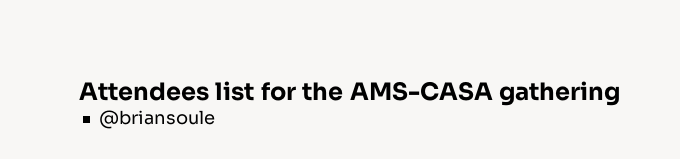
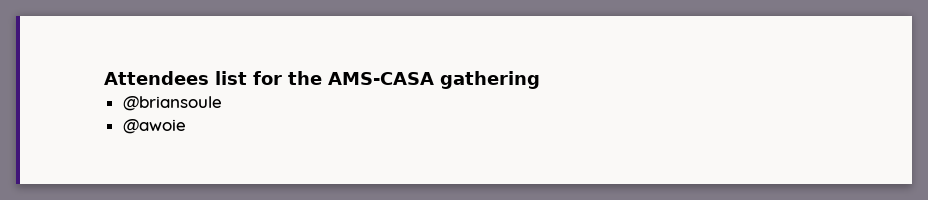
(215, 119) none -> [122,119,186,134] // @awoie

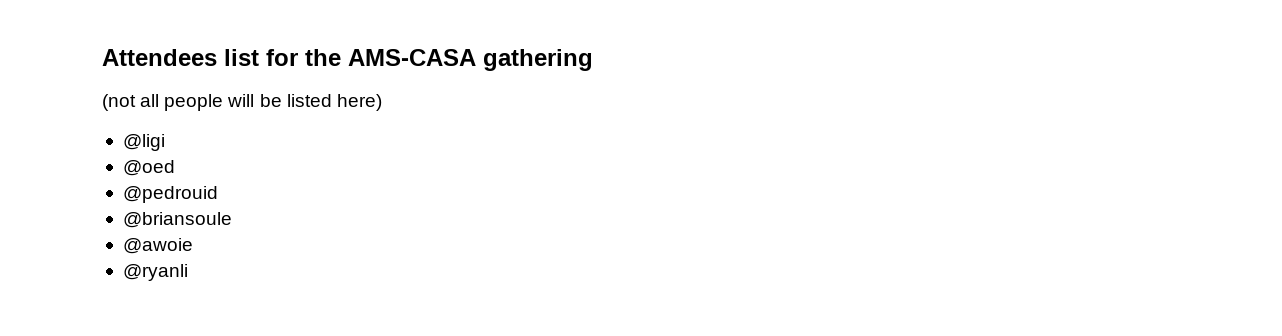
(540, 80) none -> [102,94,382,111] [122,134,165,151] [122,160,175,176] [122,186,218,203] // (not all people will be listed here) // @ligi // @oed // @pedrouid
(186, 126) none -> [122,264,188,281] // @ryanli

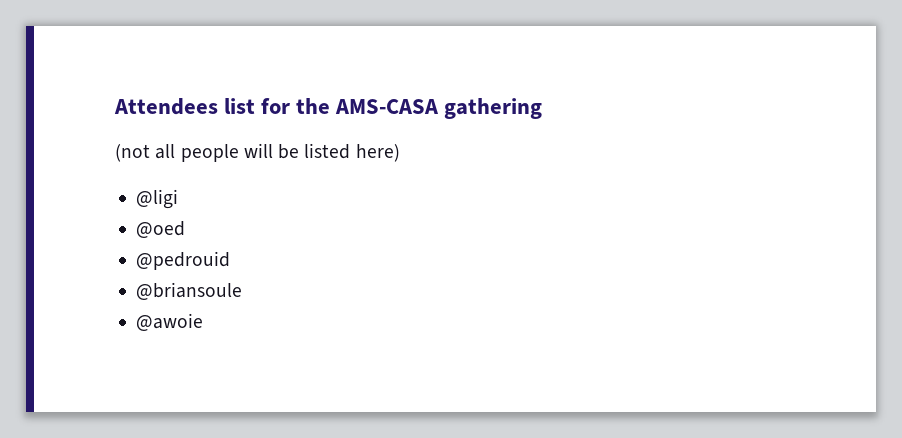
[122,264,188,281] // @ryanli -> (204, 322) none

